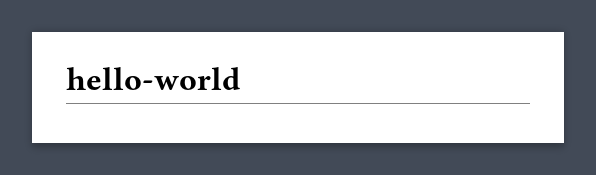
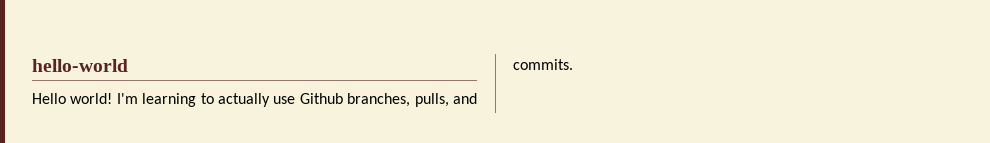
(240, 78) none -> [32,93,477,107] [513,59,573,70] // Hello world! I'm learning to actually use Github branches, pulls, and commits.

